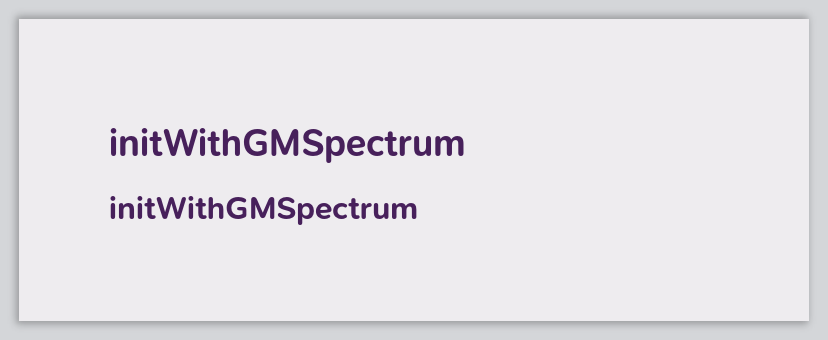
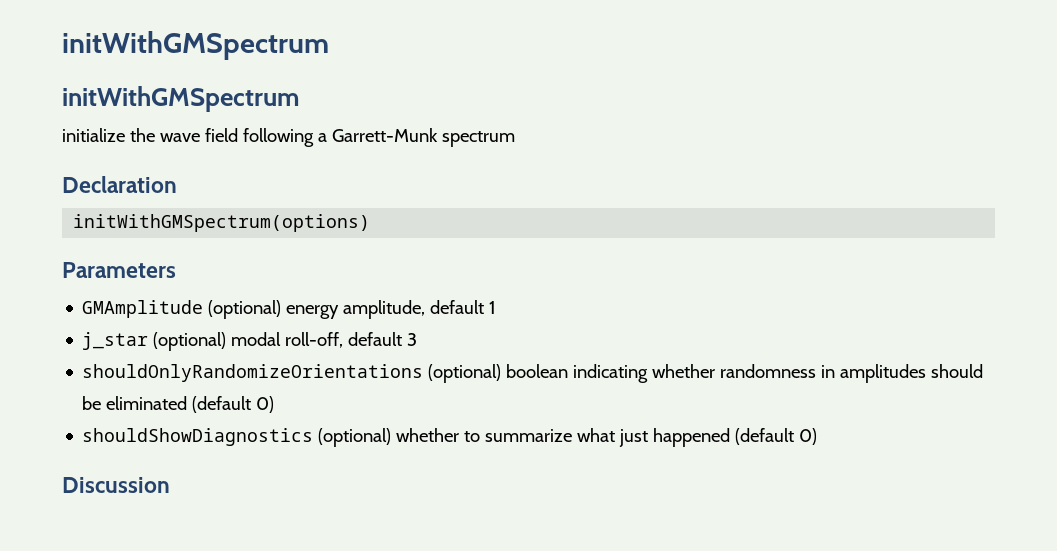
(418, 210) none -> [62,128,515,147] [62,176,177,193] [73,214,371,232] [62,262,176,278] [82,300,497,319] [82,332,418,351] [82,364,984,383] [82,396,275,413] [82,428,818,447] [62,477,170,493] // initialize the wave field following a Garrett-Munk spectrum // Declaration // initWithGMSpectrum(options) // Parameters // GMAmplitude (optional) energy amplitude, default 1 // j_star (optional) modal roll-off, default 3 // shouldOnlyRandomizeOrientations (optional) boolean indicating whether randomness in amplitudes should be eliminated (default 0) // shouldShowDiagnostics (optional) whether to summarize what just happened (default 0) // Discussion

